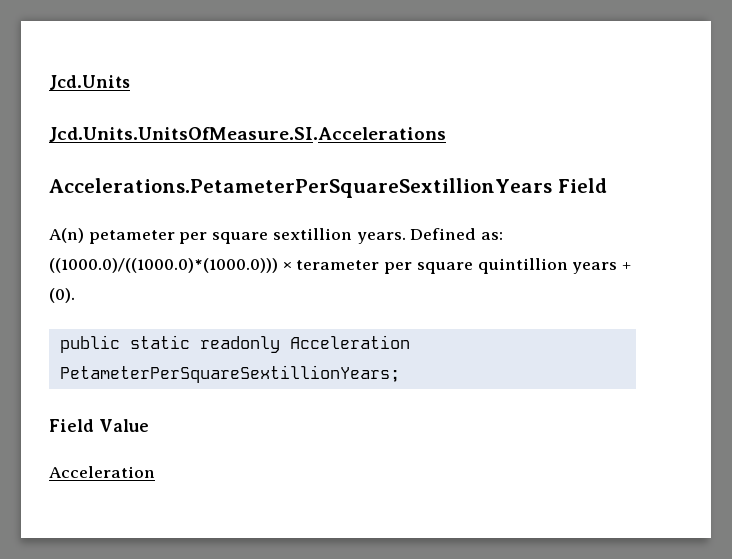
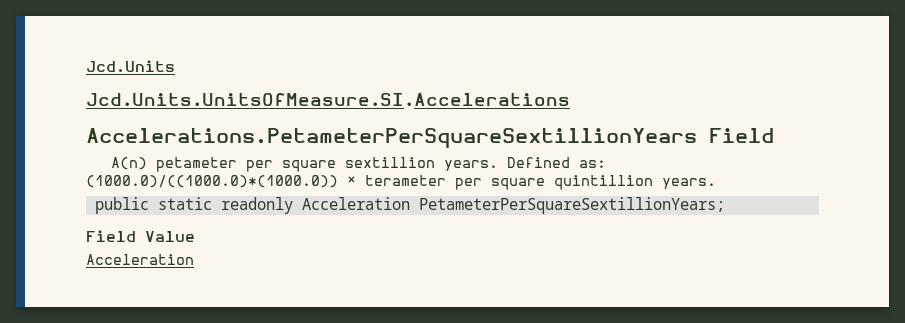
[49,258,278,273] ((1000.0)/((1000.0)*(1000.0))) -> [86,175,338,188] (1000.0)/((1000.0)*(1000.0))
[572,262,632,274] [49,288,75,303] years + (0). -> [662,178,716,189] years.

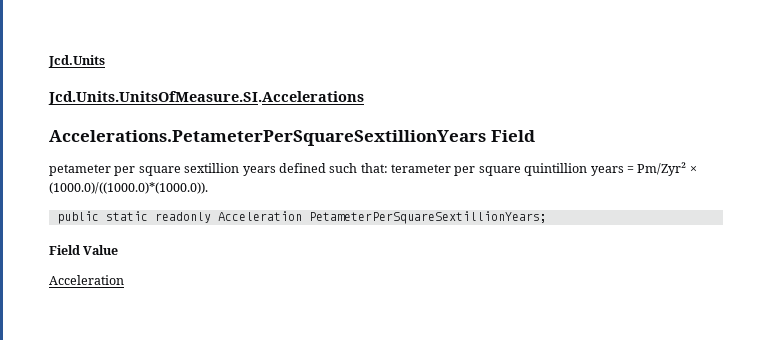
[111,157,148,170] A(n) -> (535, 136) none
[444,157,607,171] [86,175,716,190] years. Defined as: (1000.0)/((1000.0)*(1000.0)) × terameter per square quintillion years. -> [242,162,697,176] [49,182,208,194] years defined such that: terameter per square quintillion years = Pm/Zyr² × (1000.0)/((1000.0)*(1000.0)).

